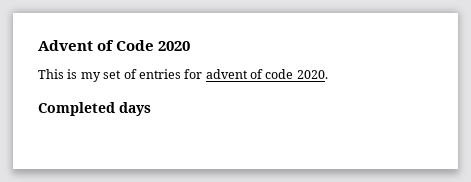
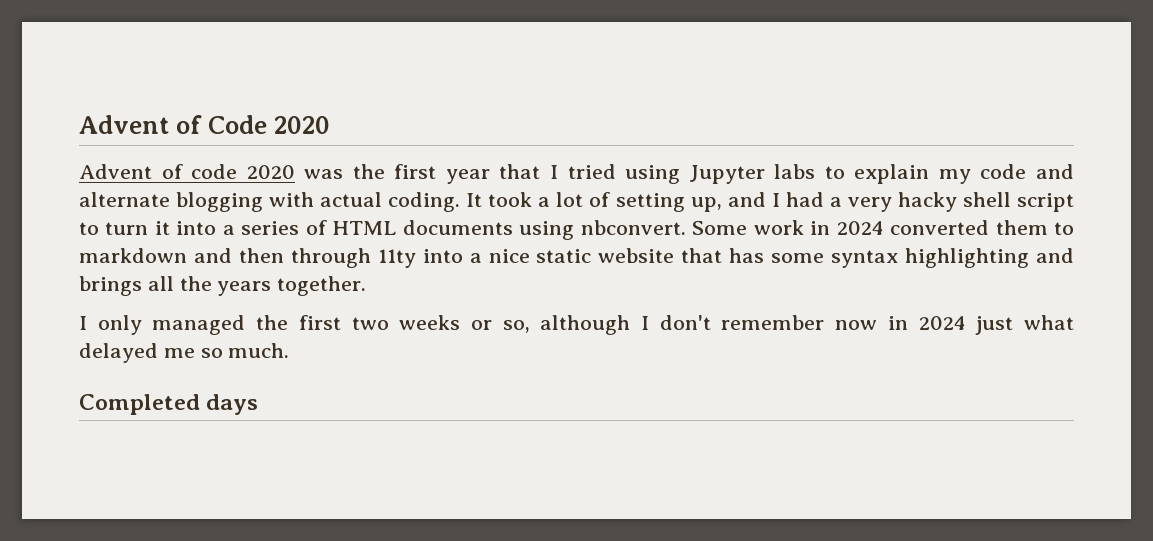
[38,69,328,82] This is my set of entries for advent of code 2020. -> [79,164,1074,184] [79,192,1074,212] [79,220,1074,240] [79,248,1074,268] [79,276,367,296] [79,315,1075,335] [79,343,290,363] Advent of code 2020 was the first year that I tried using Jupyter labs to explain my code and alternate blogging with actual coding. It took a lot of setting up, and I had a very hacky shell script to turn it into a series of HTML documents using nbconvert. Some work in 2024 converted them to markdown and then through 11ty into a nice static website that has some syntax highlighting and brings all the years together. // I only managed the first two weeks or so, although I don't remember now in 2024 just what delayed me so much.

